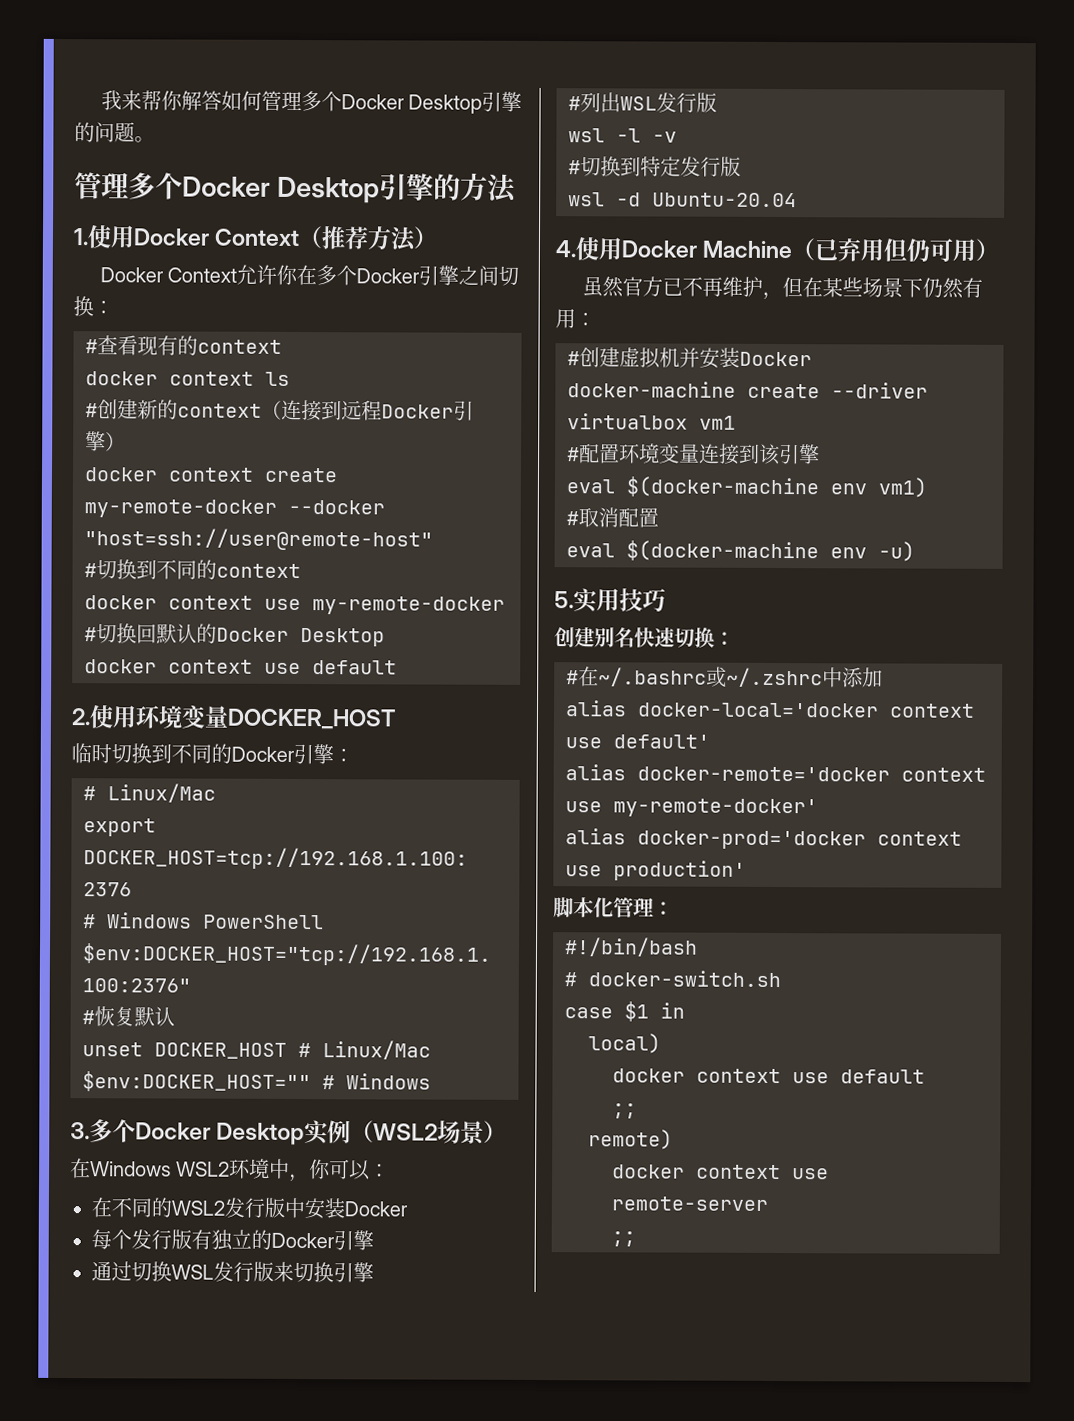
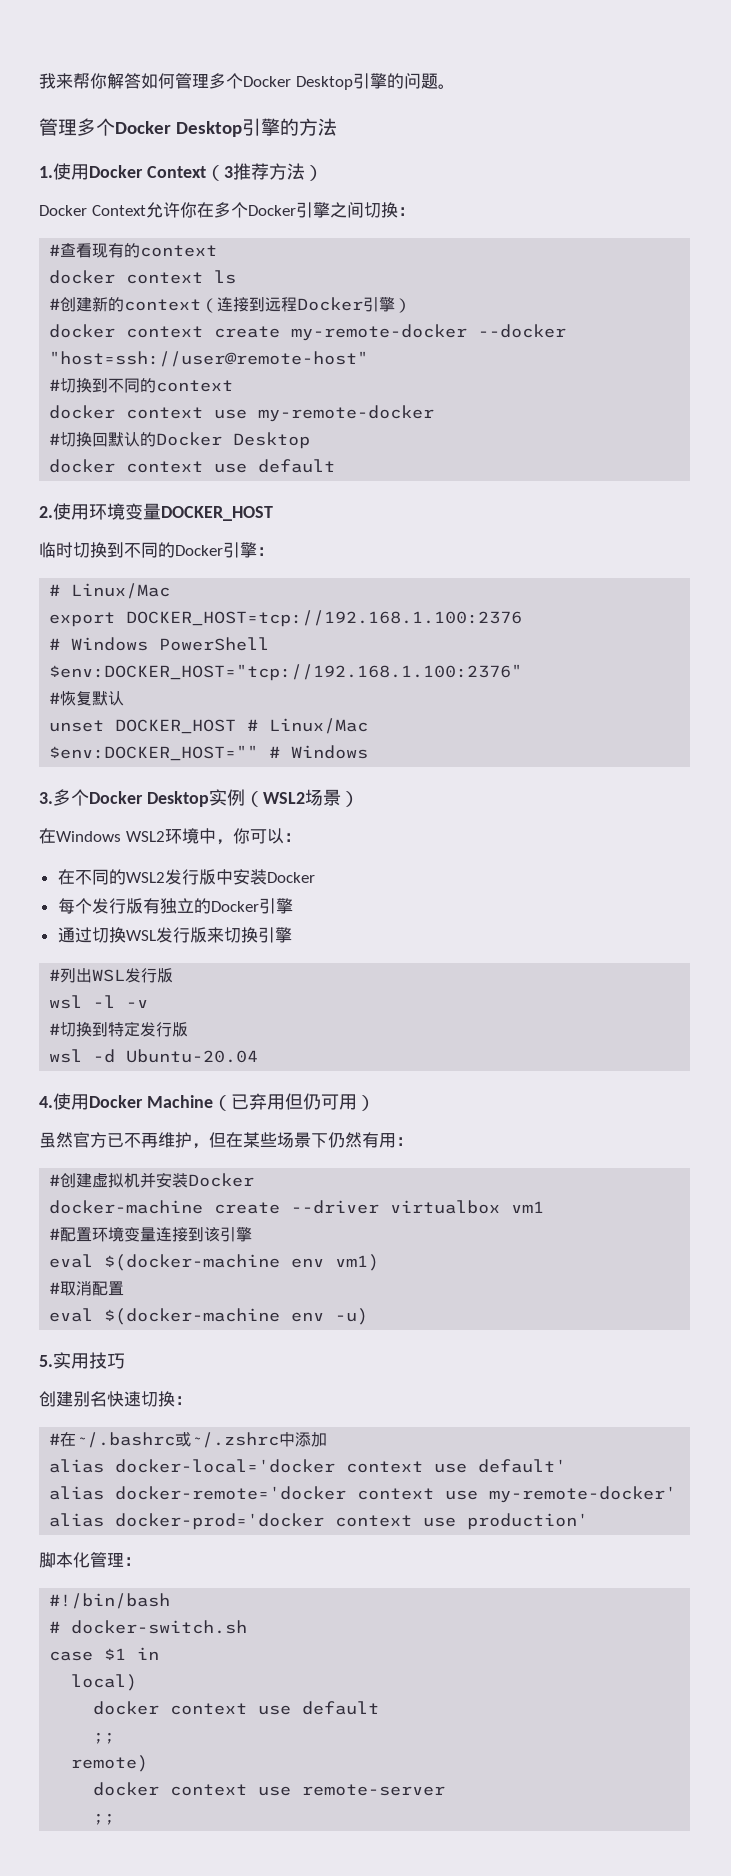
(324, 237) none -> [223,166,233,178] 3

